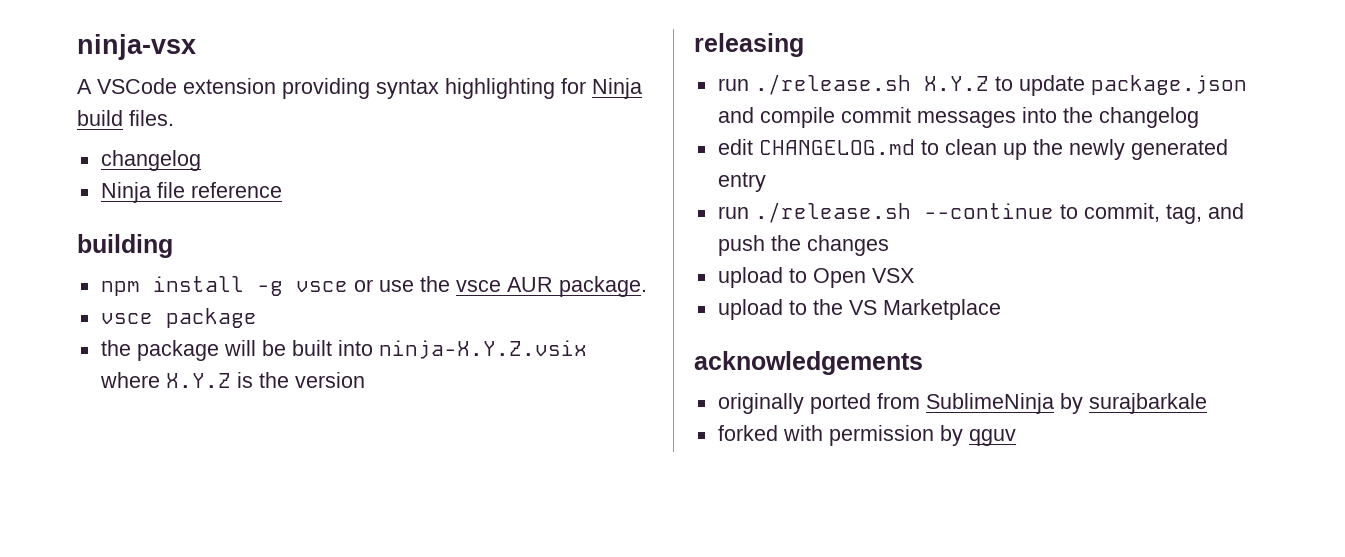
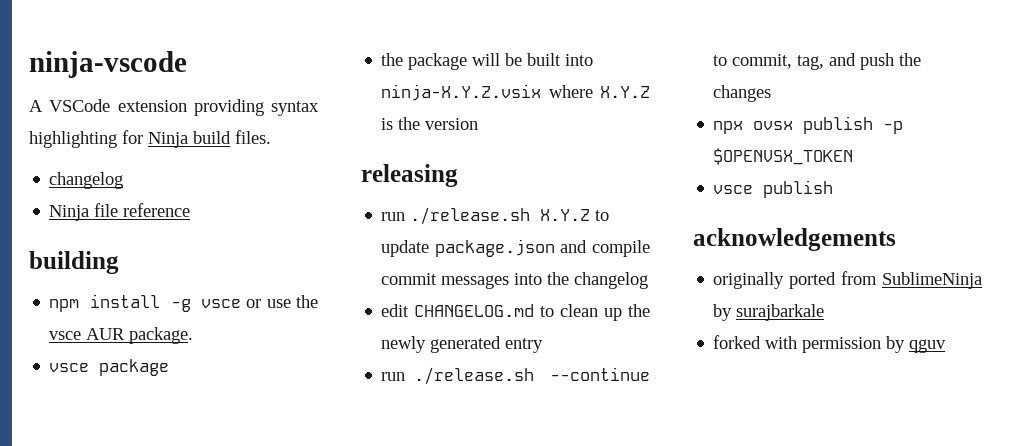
[77,34,196,60] ninja-vsx -> [29,51,187,78] ninja-vscode
[717,267,914,288] [717,299,1001,320] upload to Open VSX // upload to the VS Marketplace -> [713,116,904,134] [713,148,854,165] [713,180,834,198] npx ovsx publish -p $OPENVSX_TOKEN // vsce publish

